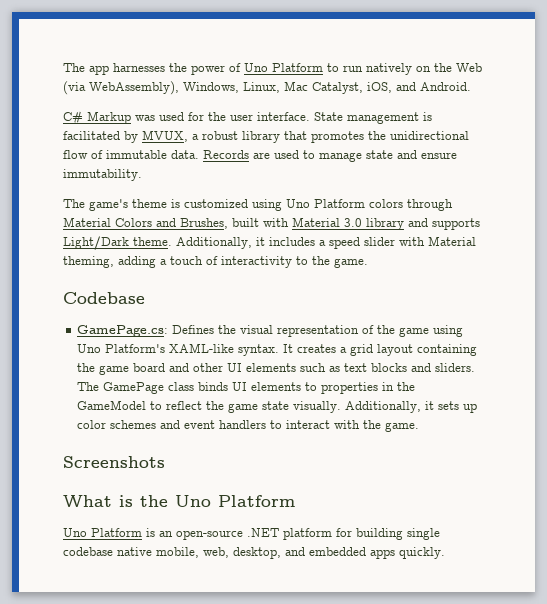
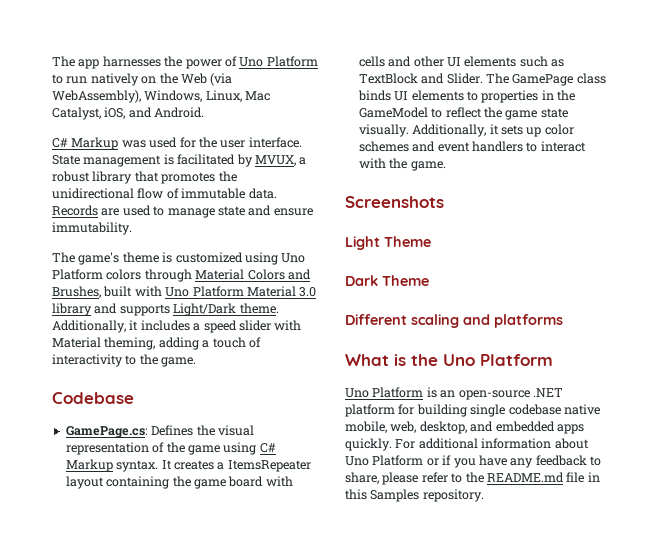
(289, 222) none -> [165,286,244,297] Uno Platform
[77,343,235,353] Uno Platform's XAML-like -> [259,443,276,453] [65,459,113,472] C# Markup
[350,344,374,356] grid -> [227,460,311,472] ItemsRepeater
(166, 367) none -> [265,476,293,487] [358,56,385,67] with cells
[344,363,476,372] text blocks and sliders. -> [358,73,483,84] TextBlock and Slider.
(165, 462) none -> [345,236,431,250] [345,275,429,286] [345,314,563,328] // Light Theme // Dark Theme // Different scaling and platforms
(445, 553) none -> [395,438,589,449] [345,455,601,468] [345,472,600,485] [345,489,484,502] For additional information about Uno Platform or if you have any feedback to share, please refer to the README.md file in this Samples repository.

